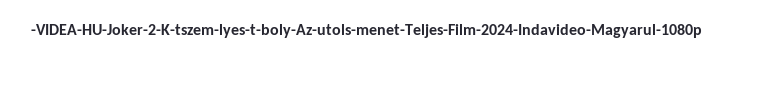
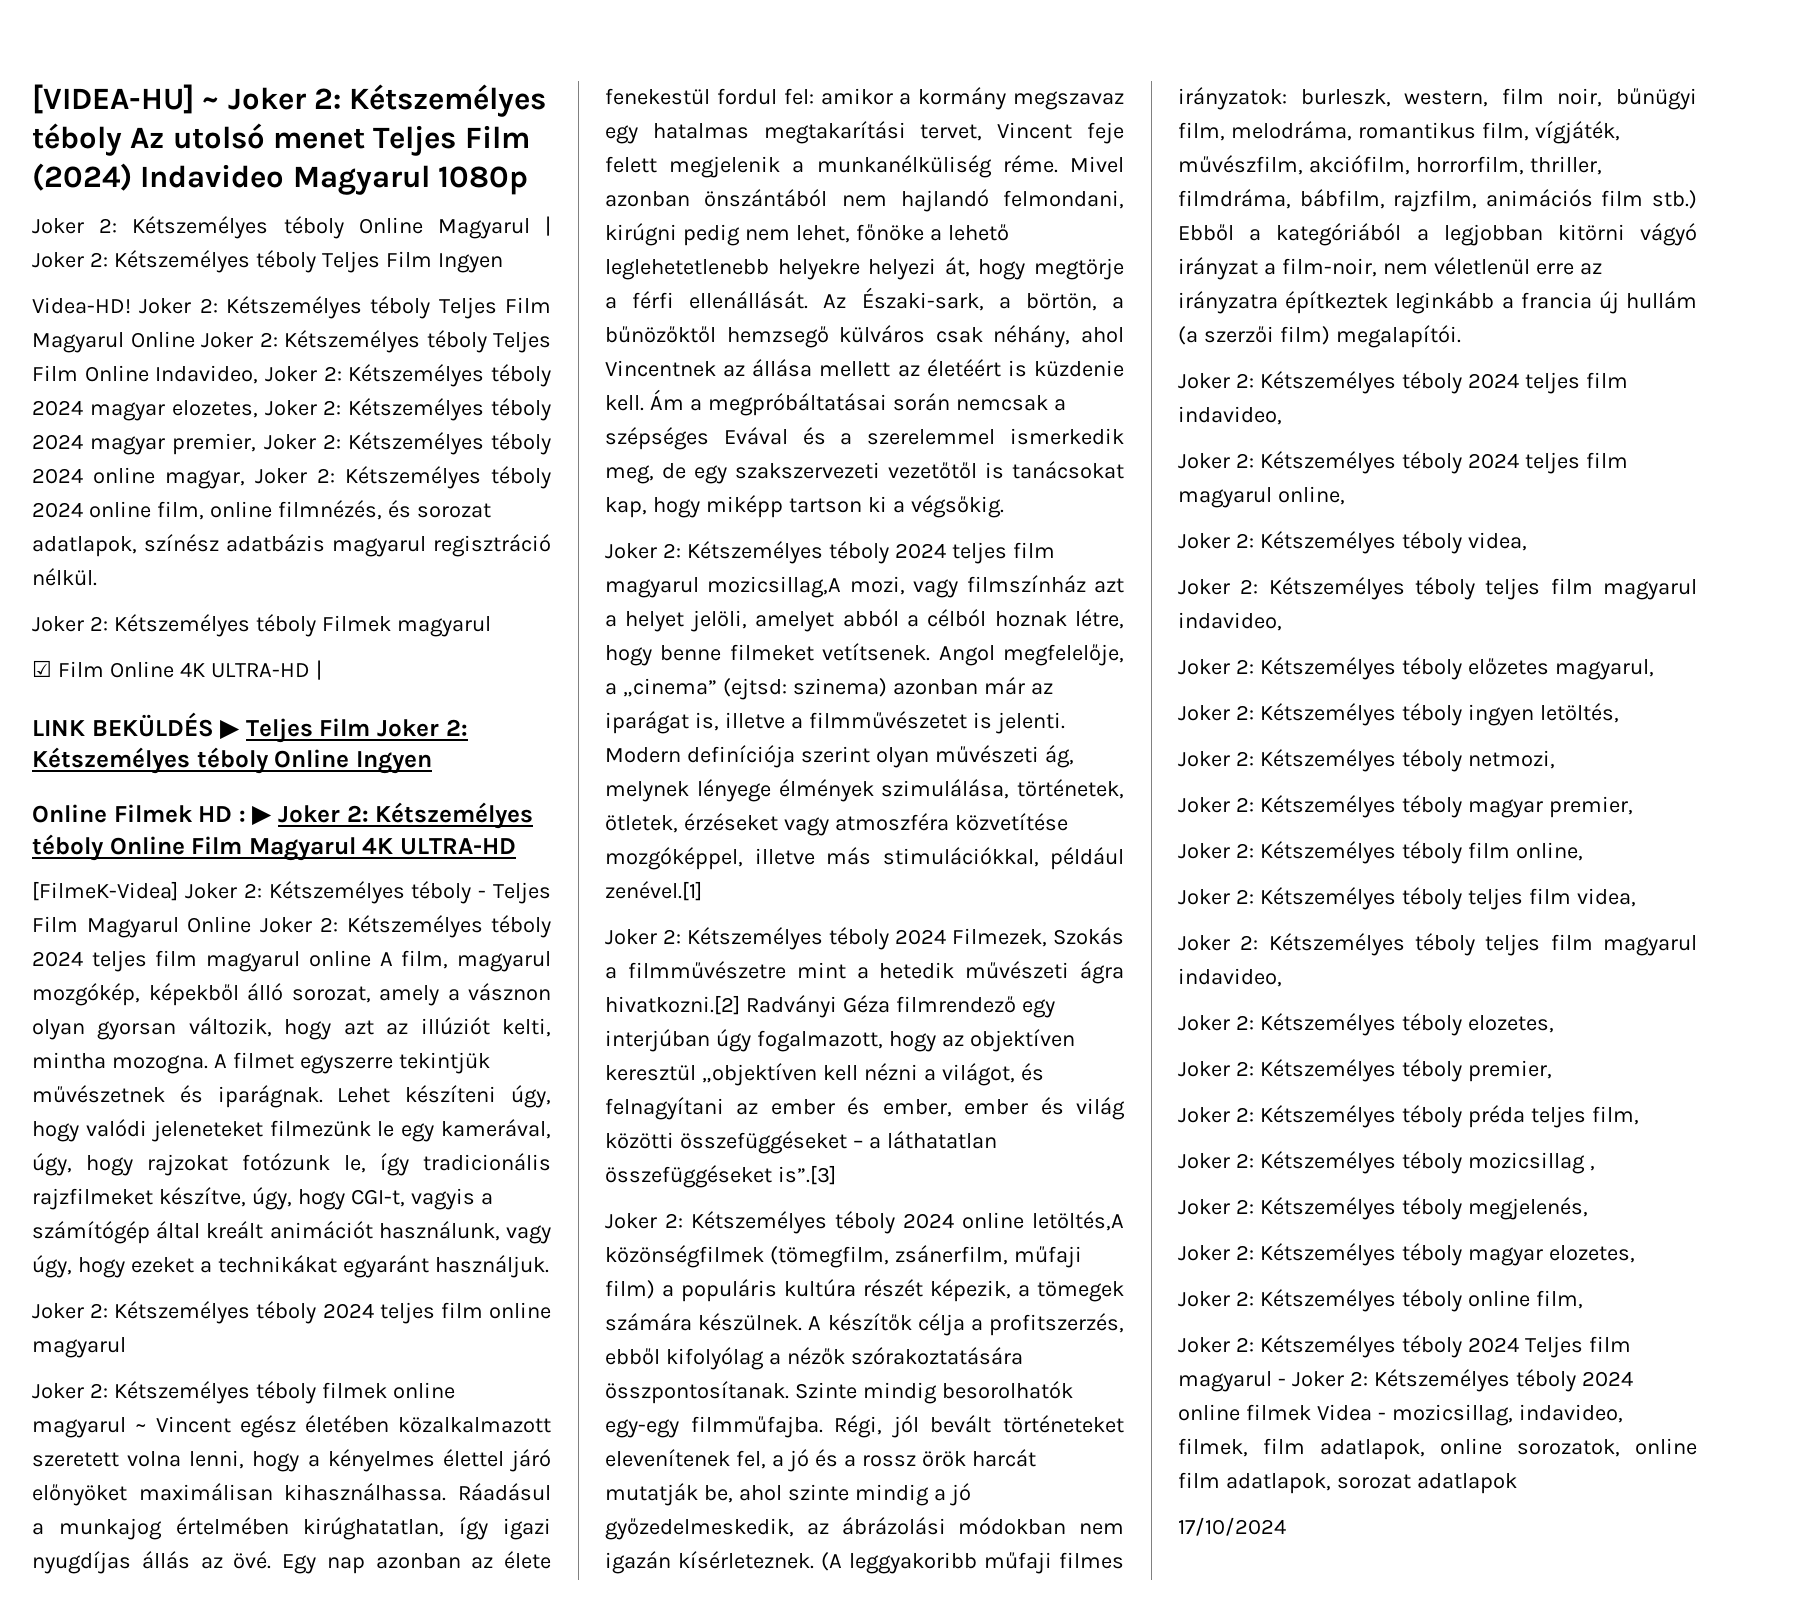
[31,24,702,38] -VIDEA-HU-Joker-2-K-tszem-lyes-t-boly-Az-utols-menet-Teljes-Film-2024-Indavideo-Magyarul-1080p -> [32,84,547,117] [32,123,530,156] [32,163,529,195] [32,216,551,239] [32,250,503,273] [32,296,551,319] [32,330,551,353] [32,364,551,387] [32,398,551,421] [32,432,551,455] [32,466,551,489] [32,500,491,520] [32,534,551,557] [32,568,97,586] [32,614,491,637] [32,660,322,680] [32,712,468,743] [32,747,432,774] [32,802,534,829] [32,834,517,861] [32,881,551,904] [32,915,551,938] [32,950,551,972] [32,983,551,1006] [32,1017,552,1040] [32,1052,490,1074] [32,1085,551,1108] [32,1119,551,1142] [32,1153,551,1176] [32,1187,493,1210] [32,1221,551,1244] [32,1255,549,1278] [32,1301,551,1324] [32,1337,126,1358] [32,1381,455,1404] [32,1415,551,1438] [32,1449,552,1472] [32,1483,551,1506] [32,1517,551,1540] [32,1551,551,1574] [605,87,1124,110] [605,121,1124,144] [605,155,1124,178] [605,189,1124,212] [605,223,1009,246] [605,257,1124,280] [605,287,1124,311] [605,325,1124,348] [605,359,1124,377] [605,389,1066,416] [605,427,1124,450] [605,461,1124,484] [605,495,1004,518] [605,541,1055,564] [605,575,1124,598] [605,609,1124,632] [605,643,1124,666] [605,677,1053,700] [605,711,1065,734] [605,745,1074,768] [605,779,1124,802] [605,813,1068,836] [605,847,1124,870] [605,881,702,901] [605,927,1124,950] [605,961,1124,984] [605,995,1055,1018] [605,1029,1075,1052] [605,1063,1044,1086] [605,1097,1125,1120] [605,1131,997,1154] [605,1165,836,1188] [605,1211,1124,1234] [605,1245,1082,1268] [605,1279,1124,1302] [605,1313,1124,1336] [605,1347,1023,1370] [605,1381,1073,1404] [605,1415,1124,1438] [605,1449,1036,1472] [605,1483,971,1506] [605,1517,1124,1540] [605,1551,1124,1574] [1178,87,1697,110] [1178,121,1620,144] [1178,155,1602,175] [1178,189,1697,212] [1178,223,1697,246] [1178,257,1602,280] [1178,291,1697,314] [1178,325,1461,348] [1178,371,1628,394] [1178,406,1282,425] [1178,451,1628,474] [1178,486,1345,508] [1178,531,1527,554] [1178,577,1697,600] [1178,612,1282,631] [1178,657,1654,680] [1178,703,1619,726] [1178,749,1555,772] [1178,795,1633,818] [1178,841,1583,864] [1178,887,1636,910] [1178,933,1697,956] [1178,968,1282,987] [1178,1013,1554,1036] [1178,1059,1552,1082] [1178,1105,1639,1128] [1178,1151,1595,1174] [1178,1197,1588,1220] [1178,1243,1635,1266] [1178,1289,1583,1312] [1178,1335,1631,1358] [1178,1369,1633,1392] [1178,1404,1623,1426] [1178,1438,1697,1460] [1178,1472,1517,1494] [1178,1517,1286,1536] [VIDEA-HU] ~ Joker 2: Kétszemélyes téboly Az utolsó menet Teljes Film (2024) Indavideo Magyarul 1080p // Joker 2: Kétszemélyes téboly Online Magyarul | Joker 2: Kétszemélyes téboly Teljes Film Ingyen // Videa-HD! Joker 2: Kétszemélyes téboly Teljes Film Magyarul Online Joker 2: Kétszemélyes téboly Teljes Film Online Indavideo, Joker 2: Kétszemélyes téboly 2024 magyar elozetes, Joker 2: Kétszemélyes téboly 2024 magyar premier, Joker 2: Kétszemélyes téboly 2024 online magyar, Joker 2: Kétszemélyes téboly 2024 online film, online filmnézés, és sorozat adatlapok, színész adatbázis magyarul regisztráció nélkül. // Joker 2: Kétszemélyes téboly Filmek magyarul // ☑ Film Online 4K ULTRA-HD | // LINK BEKÜLDÉS ▶ Teljes Film Joker 2: Kétszemélyes téboly Online Ingyen // Online Filmek HD : ▶ Joker 2: Kétszemélyes téboly Online Film Magyarul 4K ULTRA-HD // [FilmeK-Videa] Joker 2: Kétszemélyes téboly - Teljes Film Magyarul Online Joker 2: Kétszemélyes téboly 2024 teljes film magyarul online A film, magyarul mozgókép, képekből álló sorozat, amely a vásznon olyan gyorsan változik, hogy azt az illúziót kelti, mintha mozogna. A filmet egyszerre tekintjük művészetnek és iparágnak. Lehet készíteni úgy, hogy valódi jeleneteket filmezünk le egy kamerával, úgy, hogy rajzokat fotózunk le, így tradicionális rajzfilmeket készítve, úgy, hogy CGI-t, vagyis a számítógép által kreált animációt használunk, vagy úgy, hogy ezeket a technikákat egyaránt használjuk. // Joker 2: Kétszemélyes téboly 2024 teljes film online magyarul // Joker 2: Kétszemélyes téboly filmek online magyarul ~ Vincent egész életében közalkalmazott szeretett volna lenni, hogy a kényelmes élettel járó előnyöket maximálisan kihasználhassa. Ráadásul a munkajog értelmében kirúghatatlan, így igazi nyugdíjas állás az övé. Egy nap azonban az élete fenekestül fordul fel: amikor a kormány megszavaz egy hatalmas megtakarítási tervet, Vincent feje felett megjelenik a munkanélküliség réme. Mivel azonban önszántából nem hajlandó felmondani, kirúgni pedig nem lehet, főnöke a lehető leglehetetlenebb helyekre helyezi át, hogy megtörje a férfi ellenállását. Az Északi-sark, a börtön, a bűnözőktől hemzsegő külváros csak néhány, ahol Vincentnek az állása mellett az életéért is küzdenie kell. Ám a megpróbáltatásai során nemcsak a szépséges Evával és a szerelemmel ismerkedik meg, de egy szakszervezeti vezetőtől is tanácsokat kap, hogy miképp tartson ki a végsőkig. // Joker 2: Kétszemélyes téboly 2024 teljes film magyarul mozicsillag,A mozi, vagy filmszínház azt a helyet jelöli, amelyet abból a célból hoznak létre, hogy benne filmeket vetítsenek. Angol megfelelője, a „cinema” (ejtsd: szinema) azonban már az iparágat is, illetve a filmművészetet is jelenti. Modern definíciója szerint olyan művészeti ág, melynek lényege élmények szimulálása, történetek, ötletek, érzéseket vagy atmoszféra közvetítése mozgóképpel, illetve más stimulációkkal, például zenével.[1] // Joker 2: Kétszemélyes téboly 2024 Filmezek, Szokás a filmművészetre mint a hetedik művészeti ágra hivatkozni.[2] Radványi Géza filmrendező egy interjúban úgy fogalmazott, hogy az objektíven keresztül „objektíven kell nézni a világot, és felnagyítani az ember és ember, ember és világ közötti összefüggéseket – a láthatatlan összefüggéseket is”.[3] // Joker 2: Kétszemélyes téboly 2024 online letöltés,A közönségfilmek (tömegfilm, zsánerfilm, műfaji film) a populáris kultúra részét képezik, a tömegek számára készülnek. A készítők célja a profitszerzés, ebből kifolyólag a nézők szórakoztatására összpontosítanak. Szinte mindig besorolhatók egy-egy filmműfajba. Régi, jól bevált történeteket elevenítenek fel, a jó és a rossz örök harcát mutatják be, ahol szinte mindig a jó győzedelmeskedik, az ábrázolási módokban nem igazán kísérleteznek. (A leggyakoribb műfaji filmes irányzatok: burleszk, western, film noir, bűnügyi film, melodráma, romantikus film, vígjáték, művészfilm, akciófilm, horrorfilm, thriller, filmdráma, bábfilm, rajzfilm, animációs film stb.) Ebből a kategóriából a legjobban kitörni vágyó irányzat a film-noir, nem véletlenül erre az irányzatra építkeztek leginkább a francia új hullám (a szerzői film) megalapítói. // Joker 2: Kétszemélyes téboly 2024 teljes film indavideo, // Joker 2: Kétszemélyes téboly 2024 teljes film magyarul online, // Joker 2: Kétszemélyes téboly videa, // Joker 2: Kétszemélyes téboly teljes film magyarul indavideo, // Joker 2: Kétszemélyes téboly előzetes magyarul, // Joker 2: Kétszemélyes téboly ingyen letöltés, // Joker 2: Kétszemélyes téboly netmozi, // Joker 2: Kétszemélyes téboly magyar premier, // Joker 2: Kétszemélyes téboly film online, // Joker 2: Kétszemélyes téboly teljes film videa, // Joker 2: Kétszemélyes téboly teljes film magyarul indavideo, // Joker 2: Kétszemélyes téboly elozetes, // Joker 2: Kétszemélyes téboly premier, // Joker 2: Kétszemélyes téboly préda teljes film, // Joker 2: Kétszemélyes téboly mozicsillag , // Joker 2: Kétszemélyes téboly megjelenés, // Joker 2: Kétszemélyes téboly magyar elozetes, // Joker 2: Kétszemélyes téboly online film, // Joker 2: Kétszemélyes téboly 2024 Teljes film magyarul - Joker 2: Kétszemélyes téboly 2024 online filmek Videa - mozicsillag, indavideo, filmek, film adatlapok, online sorozatok, online film adatlapok, sorozat adatlapok // 17/10/2024

